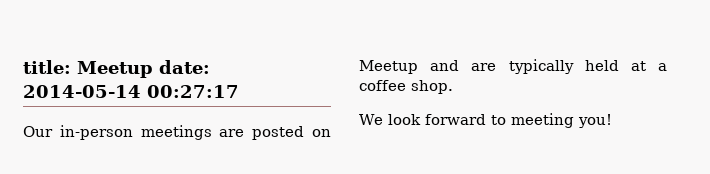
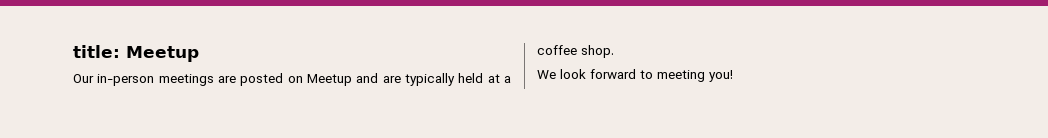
[159,60,210,74] [23,85,239,98] date: 2014-05-14 00:27:17 -> (199, 54) none

